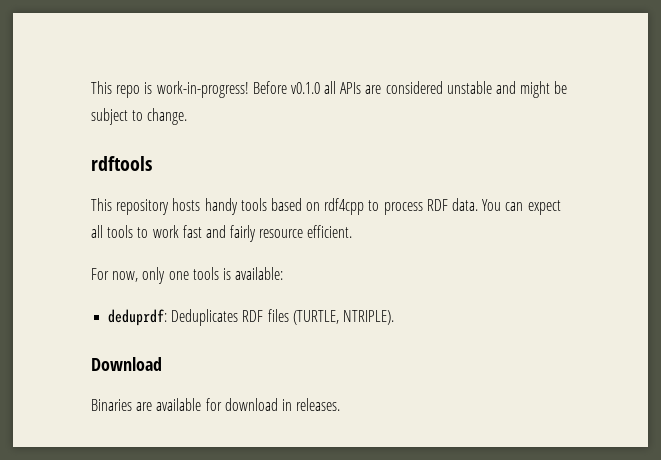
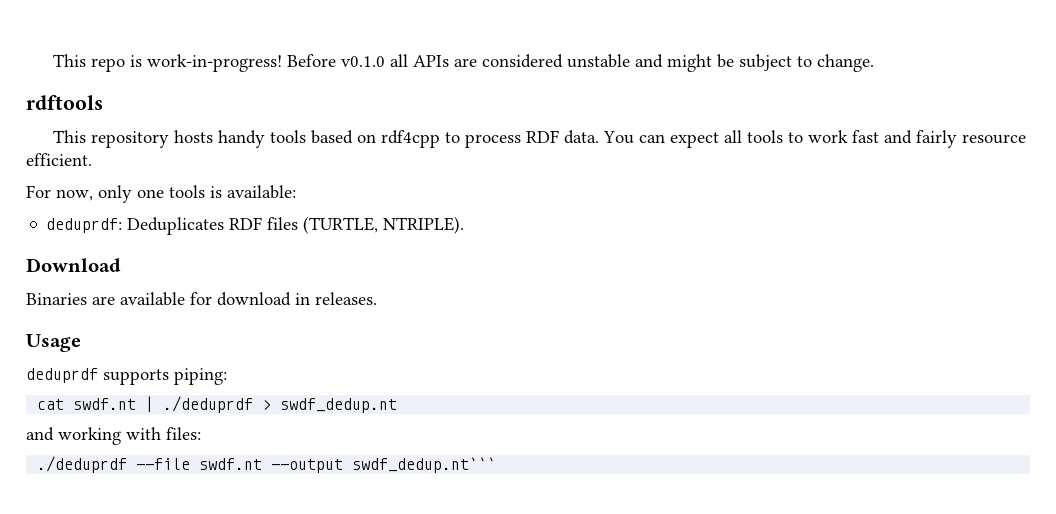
(341, 404) none -> [26,334,81,352] [26,368,227,385] [37,396,398,413] [26,427,201,445] [37,456,497,473] // Usage // deduprdf supports piping: // cat swdf.nt | ./deduprdf > swdf_dedup.nt // and working with files: // ./deduprdf --file swdf.nt --output swdf_dedup.nt```

